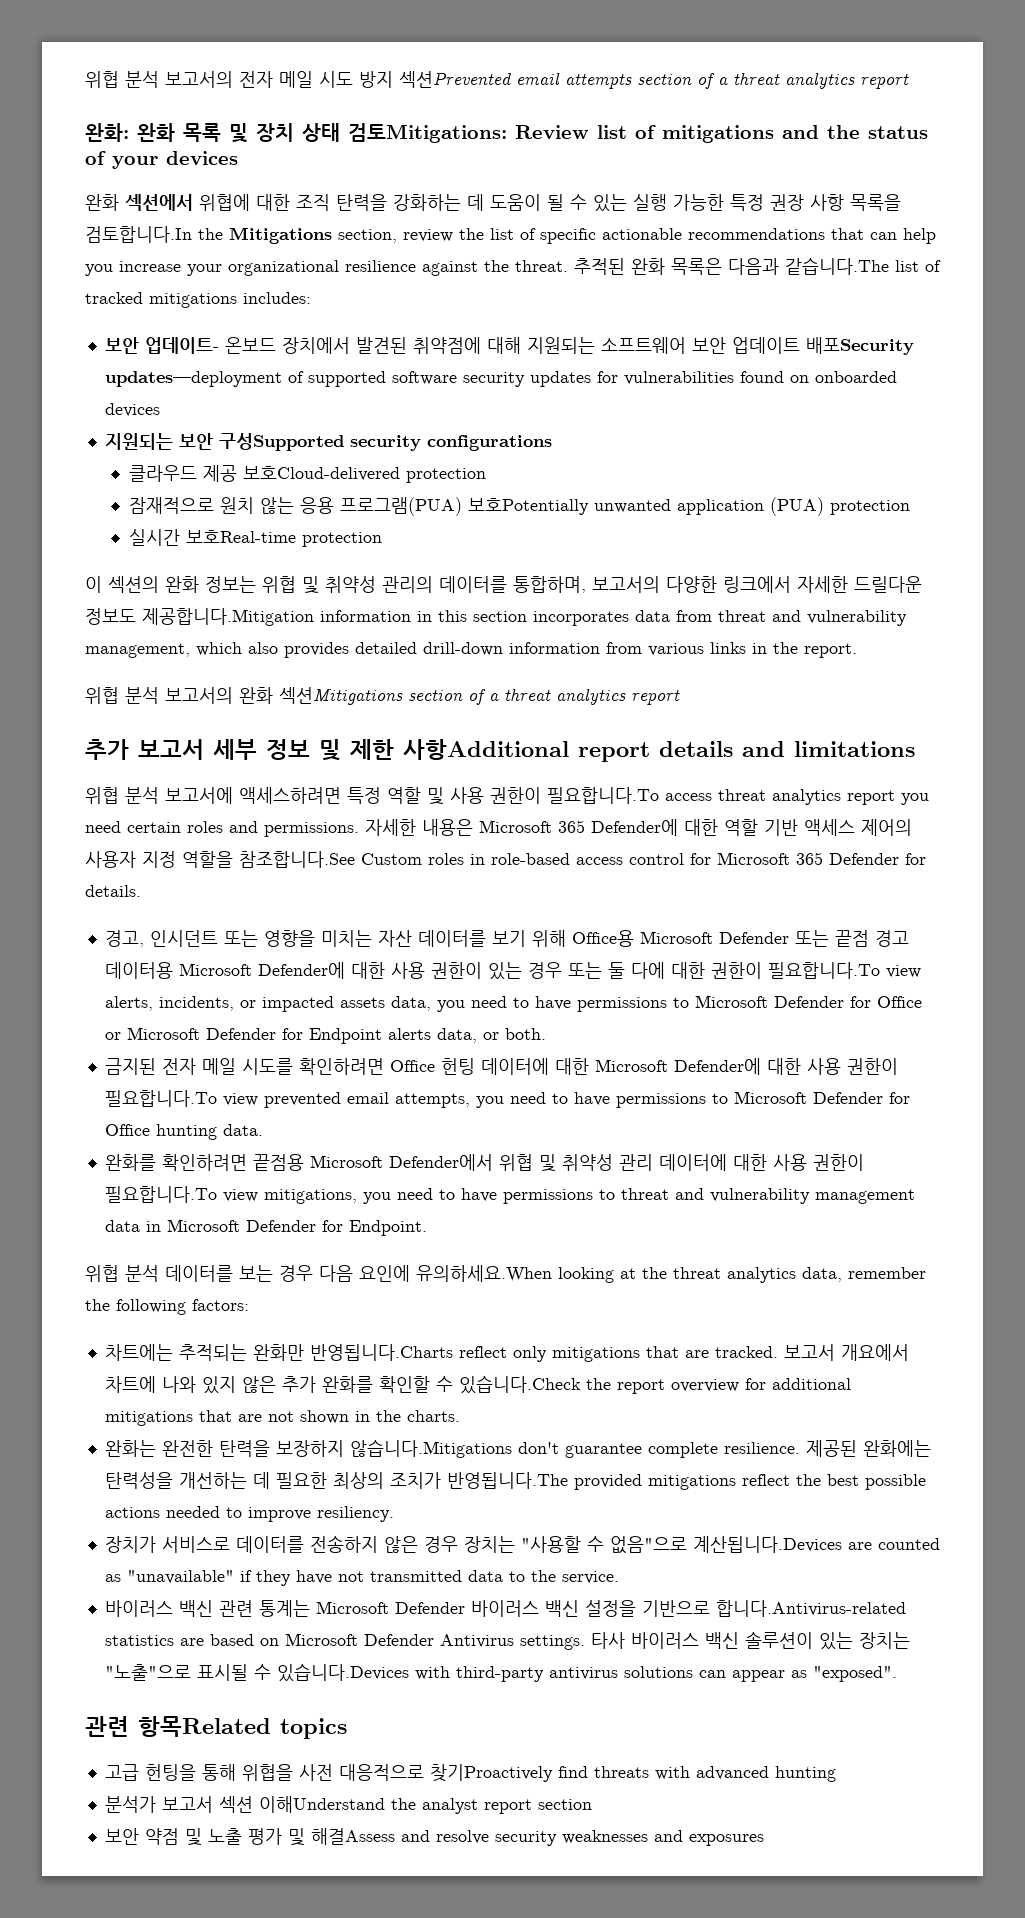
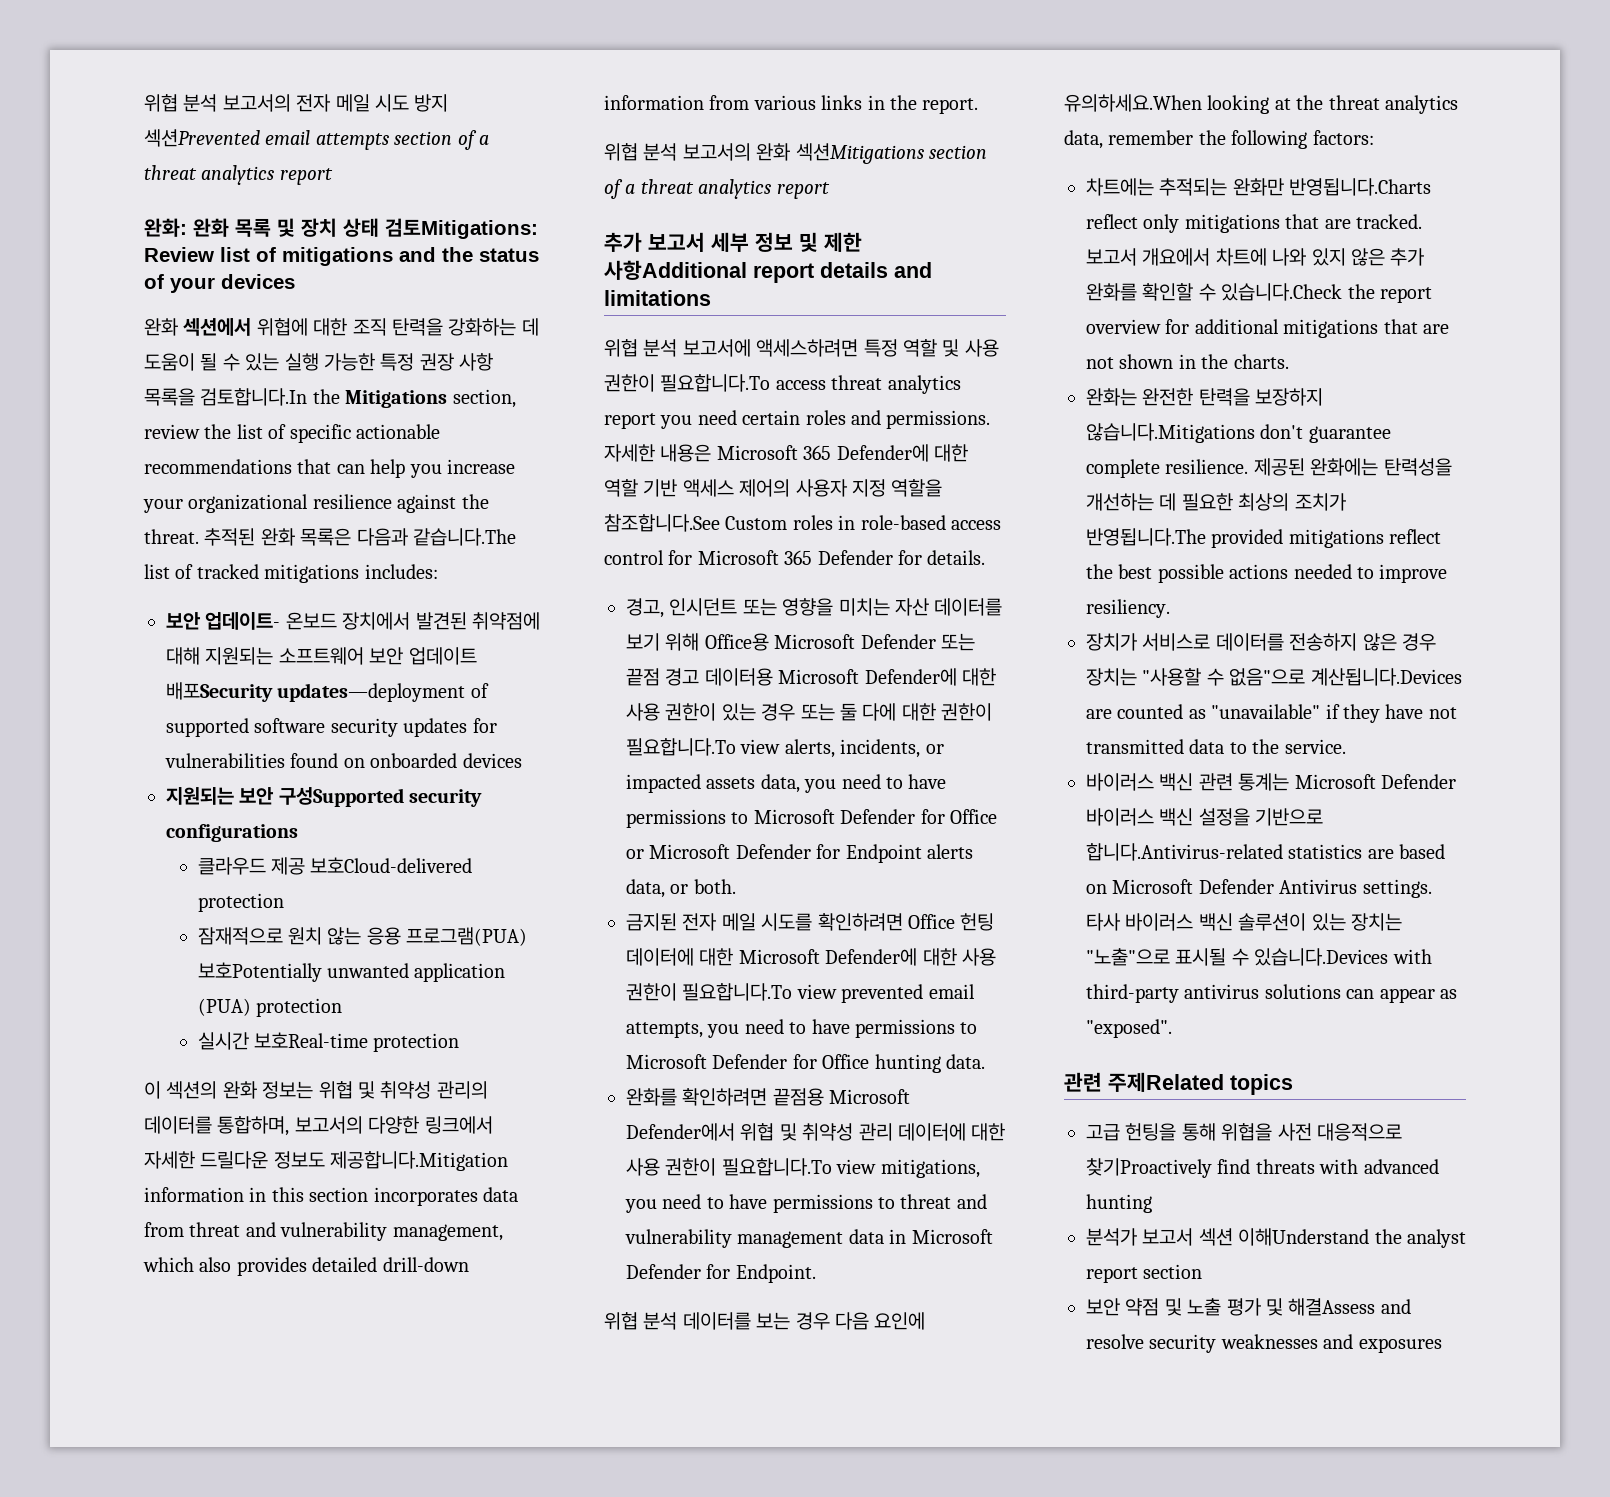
[138,1716,271,1737] 항목Related -> [1108,1072,1224,1092] 주제Related

